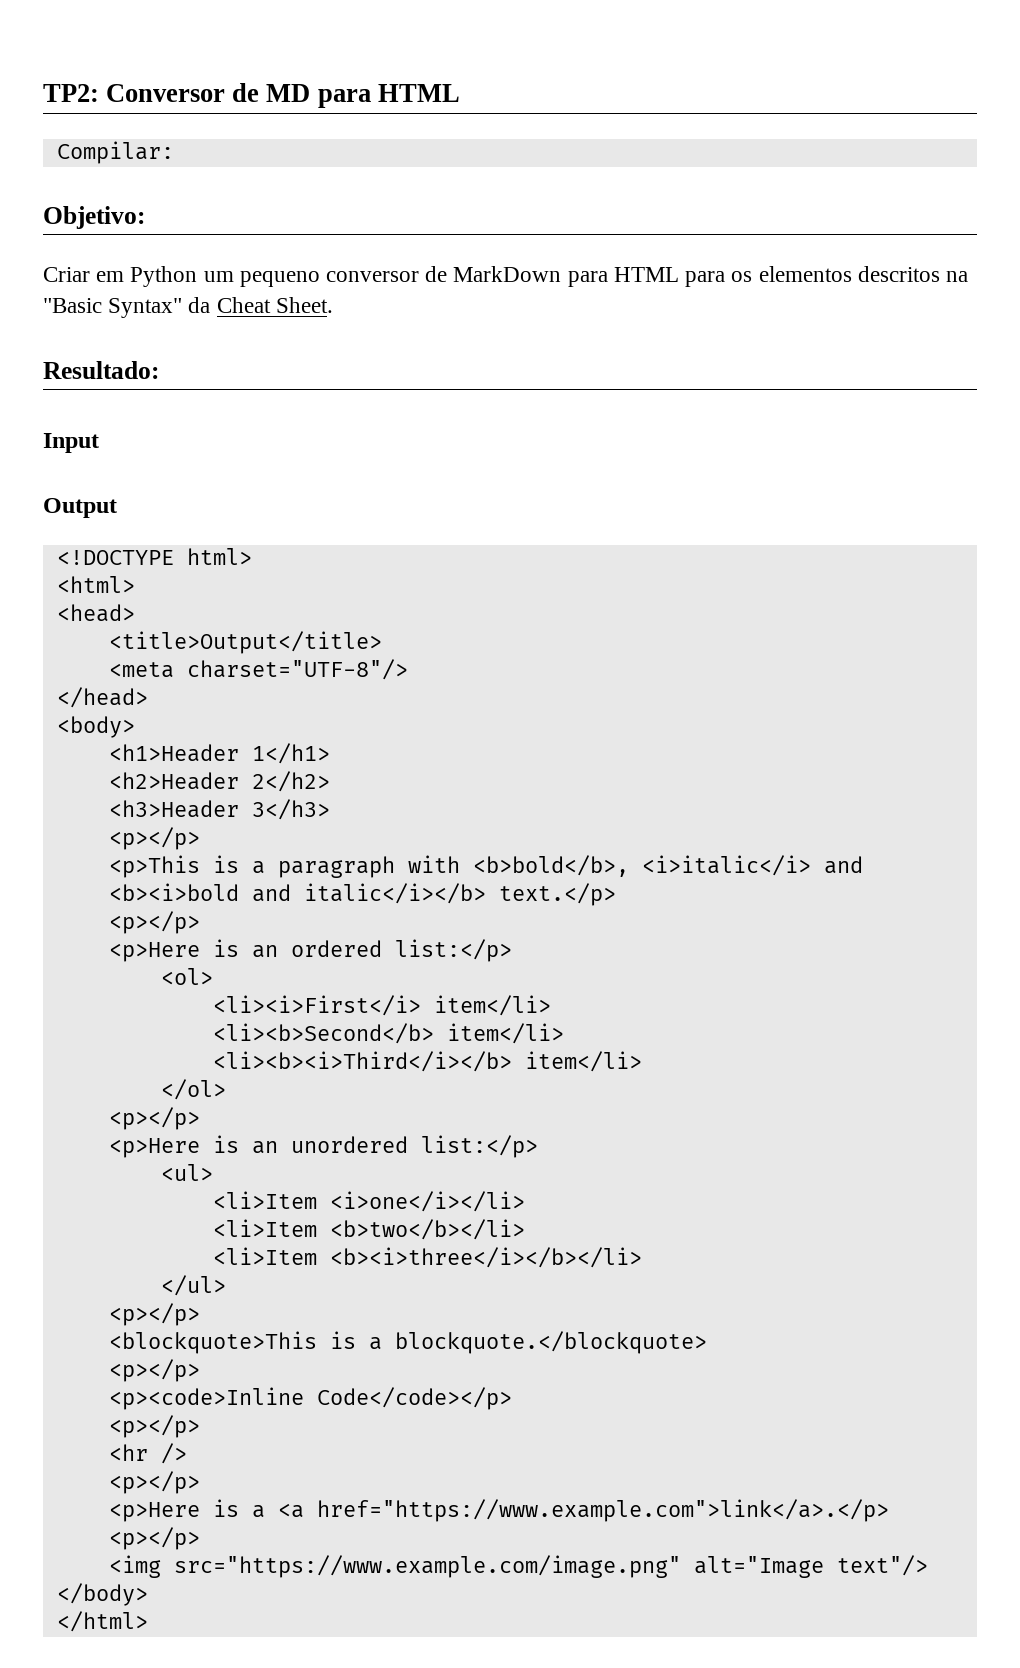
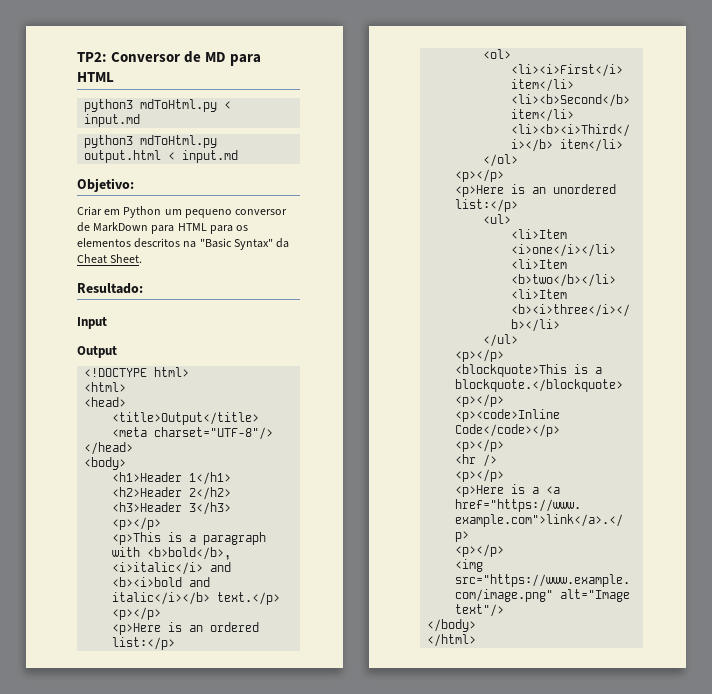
[56,141,174,164] Compilar: -> [84,99,232,112] [84,114,141,127] [84,135,218,148] [84,150,239,163] python3 mdToHtml.py < input.md // python3 mdToHtml.py output.html < input.md

